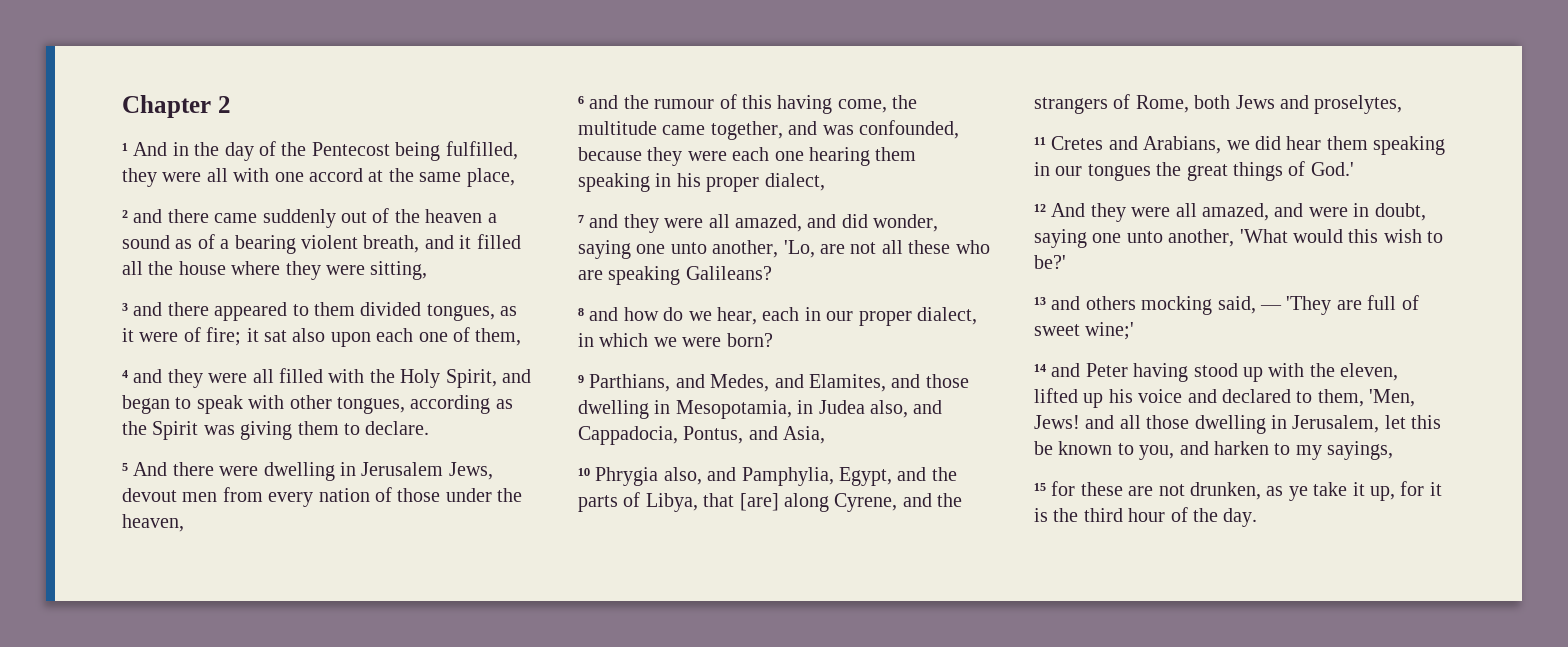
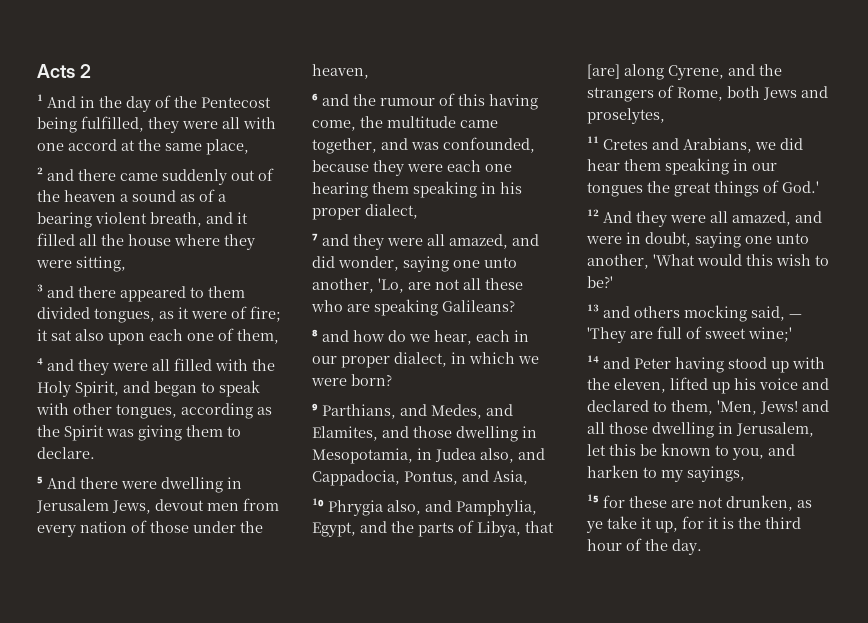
[122,95,211,118] Chapter -> [37,64,75,78] Acts

